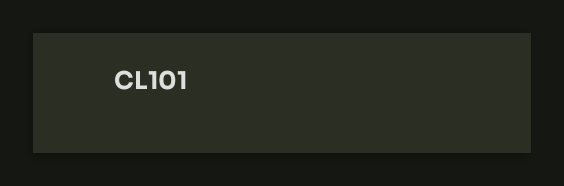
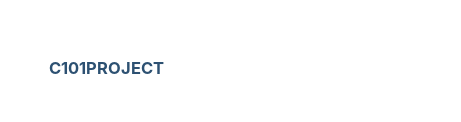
[114,70,187,90] CL101 -> [49,62,164,74] C101PROJECT

